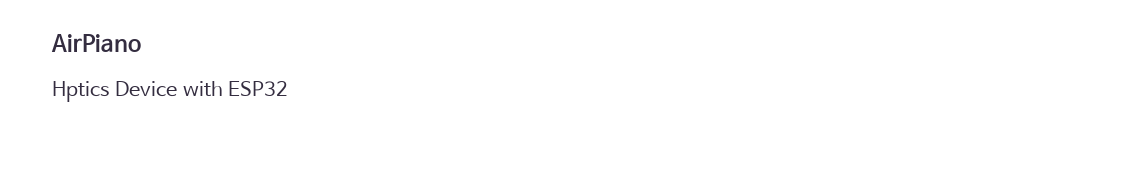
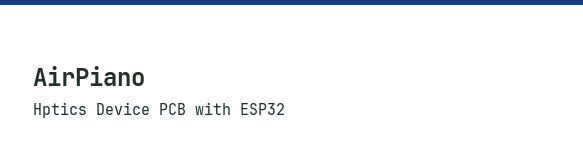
(178, 89) none -> [159,103,186,115] PCB

